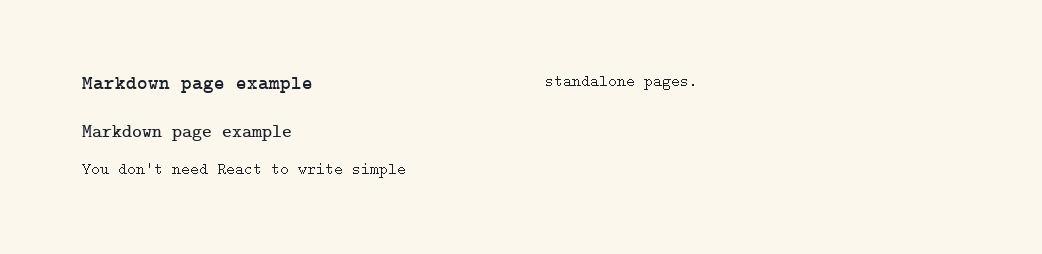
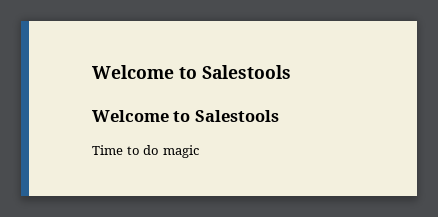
[82,77,313,93] [82,125,292,141] [82,162,406,178] [545,74,698,90] Markdown page example // Markdown page example // You don't need React to write simple standalone pages. -> [92,65,291,79] [92,110,279,122] [92,145,199,158] Welcome to Salestools // Welcome to Salestools // Time to do magic

